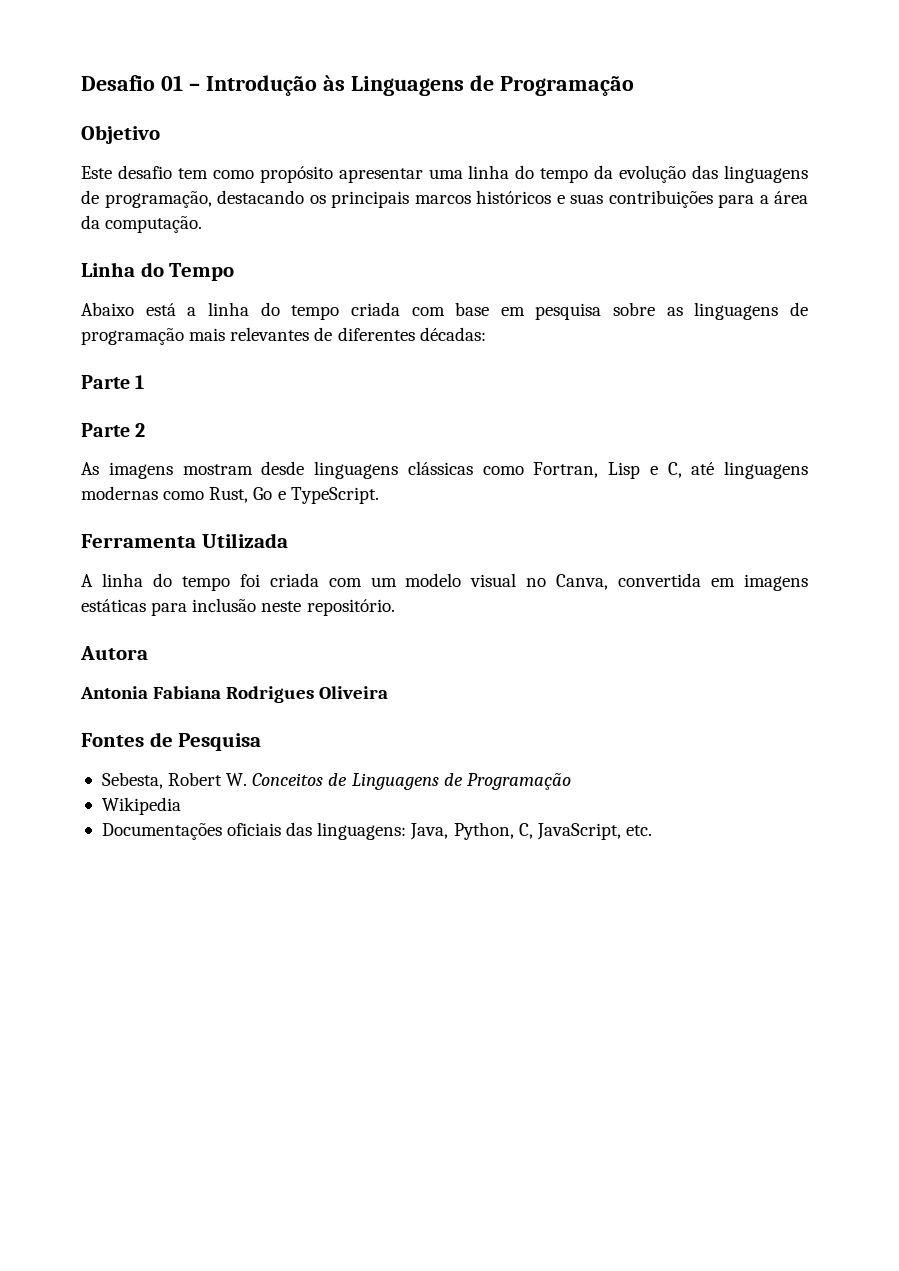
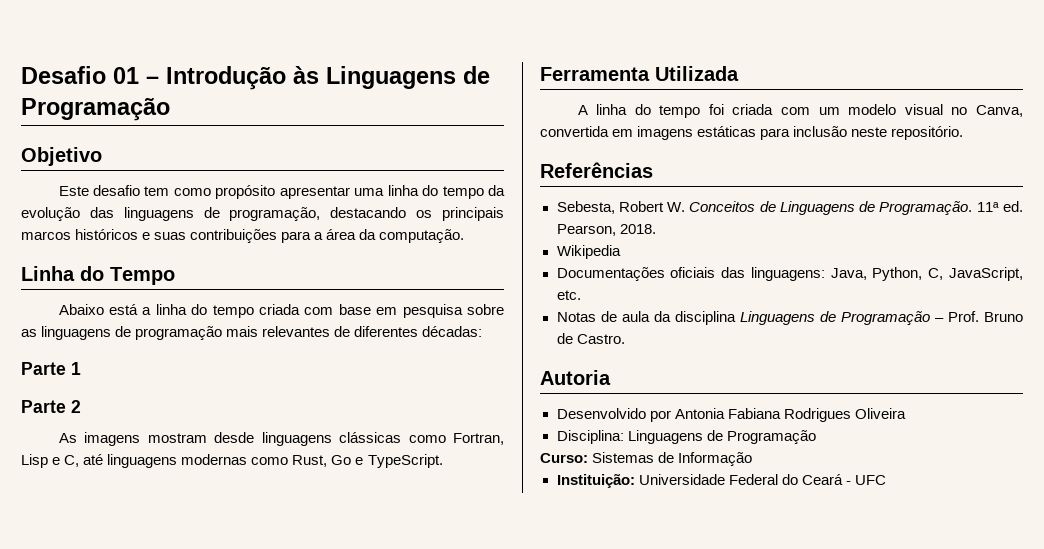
[80,646,148,660] [80,686,389,703] [81,732,262,751] Autora // Antonia Fabiana Rodrigues Oliveira // Fontes de Pesquisa -> [540,162,653,178] Referências
[466,772,571,790] Programação -> [879,201,1023,215] [556,224,656,236] Programação. 11ª ed. Pearson, 2018.
(652, 830) none -> [556,311,1023,325] [556,333,625,344] [540,370,611,385] [556,408,906,422] [556,430,816,444] [540,452,753,466] [556,473,886,488] // Notas de aula da disciplina Linguagens de Programação – Prof. Bruno de Castro. // Autoria // Desenvolvido por Antonia Fabiana Rodrigues Oliveira // Disciplina: Linguagens de Programação // Curso: Sistemas de Informação // Instituição: Universidade Federal do Ceará - UFC

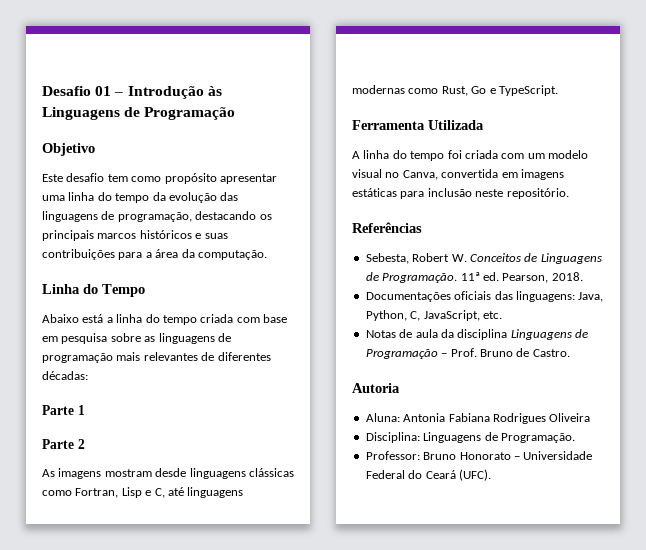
[556,245,621,259] // Wikipedia -> (583, 276) none
[556,408,671,422] Desenvolvido por -> [365,413,400,422] Aluna:
[726,430,816,444] [540,452,753,466] [556,473,635,488] Programação // Curso: Sistemas de Informação // Instituição: -> [500,433,575,443] [365,451,520,460] Programação. // Professor: Bruno Honorato –
[845,475,886,485] - UFC -> [458,469,491,481] (UFC).

